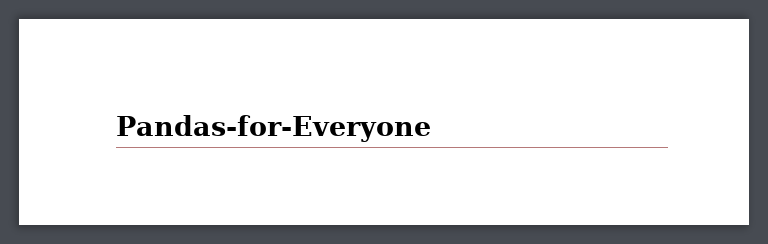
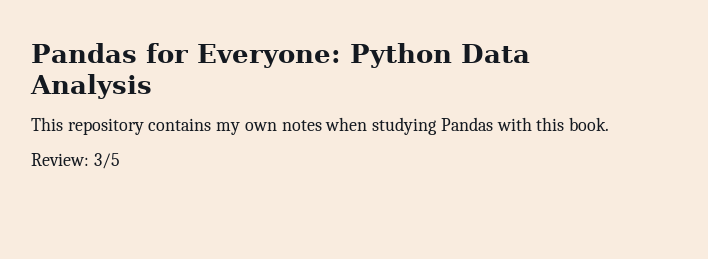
[116,115,431,142] Pandas-for-Everyone -> [31,43,530,68] [30,74,152,99] [31,117,609,135] [31,153,120,169] Pandas for Everyone: Python Data Analysis // This repository contains my own notes when studying Pandas with this book. // Review: 3/5

